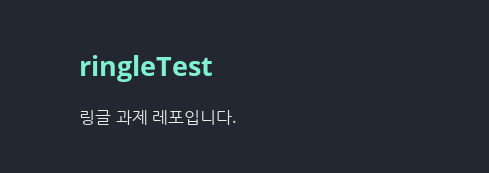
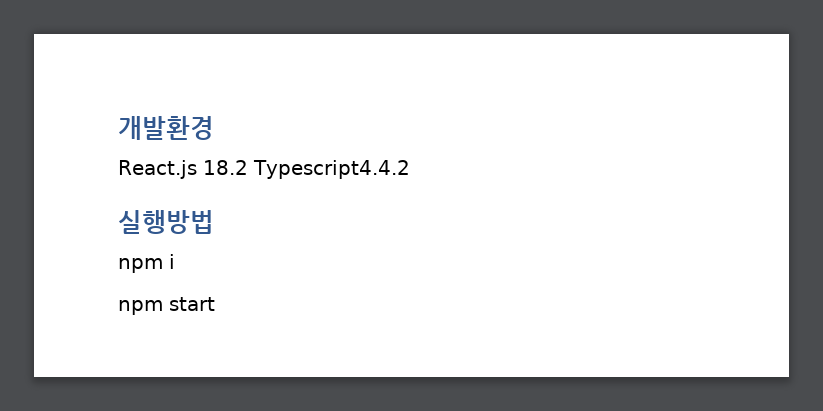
[79,55,213,82] [79,110,238,125] ringleTest // 링글 과제 레포입니다. -> [118,116,214,140] [118,160,410,179] [118,210,214,234] [118,254,175,273] [118,297,215,315] 개발환경 // React.js 18.2 Typescript4.4.2 // 실행방법 // npm i // npm start

